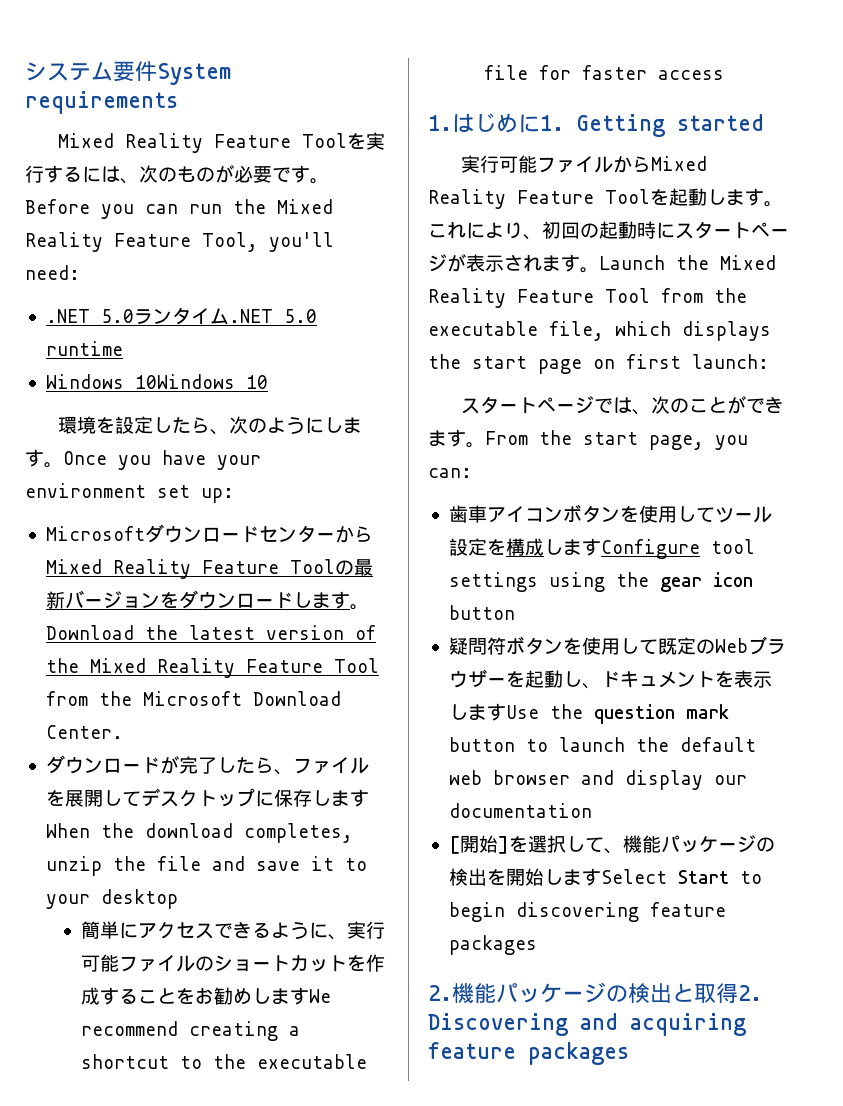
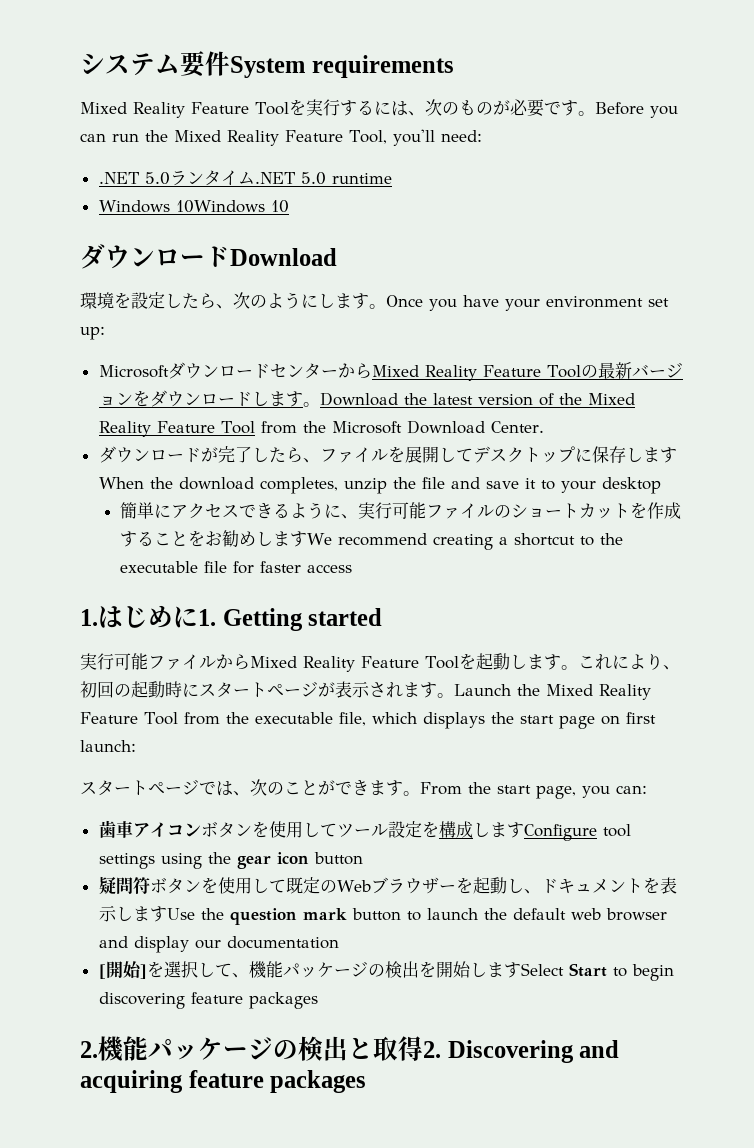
(268, 382) none -> [80,244,337,269] // ダウンロードDownload

